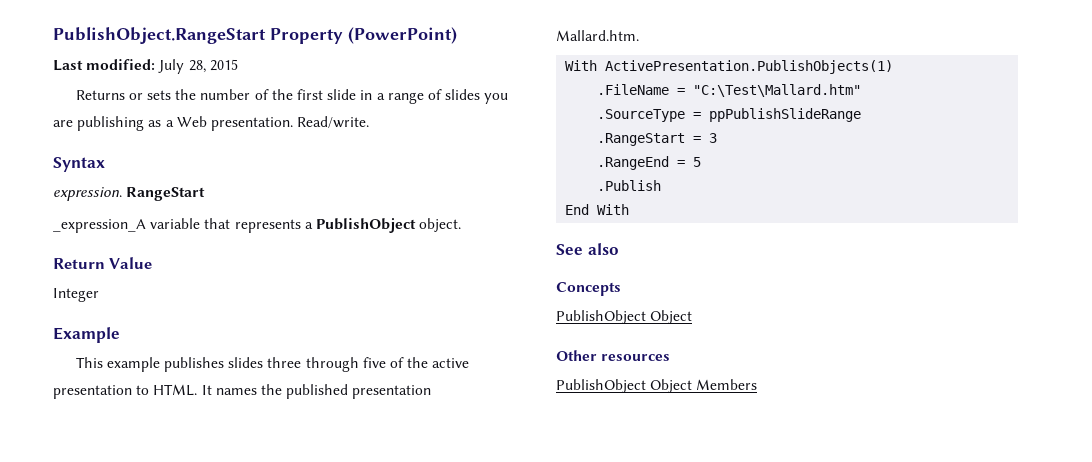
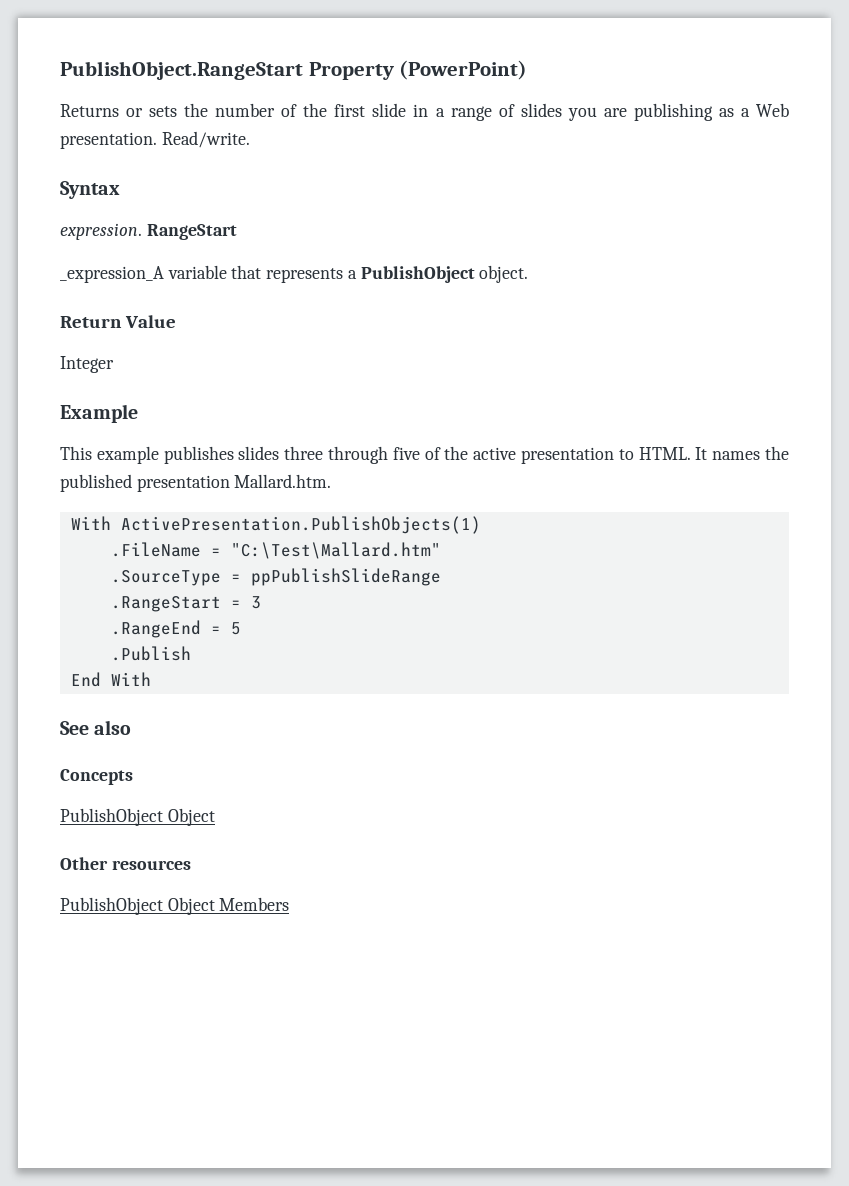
[53,59,238,74] // Last modified: July 28, 2015 -> (528, 70) none

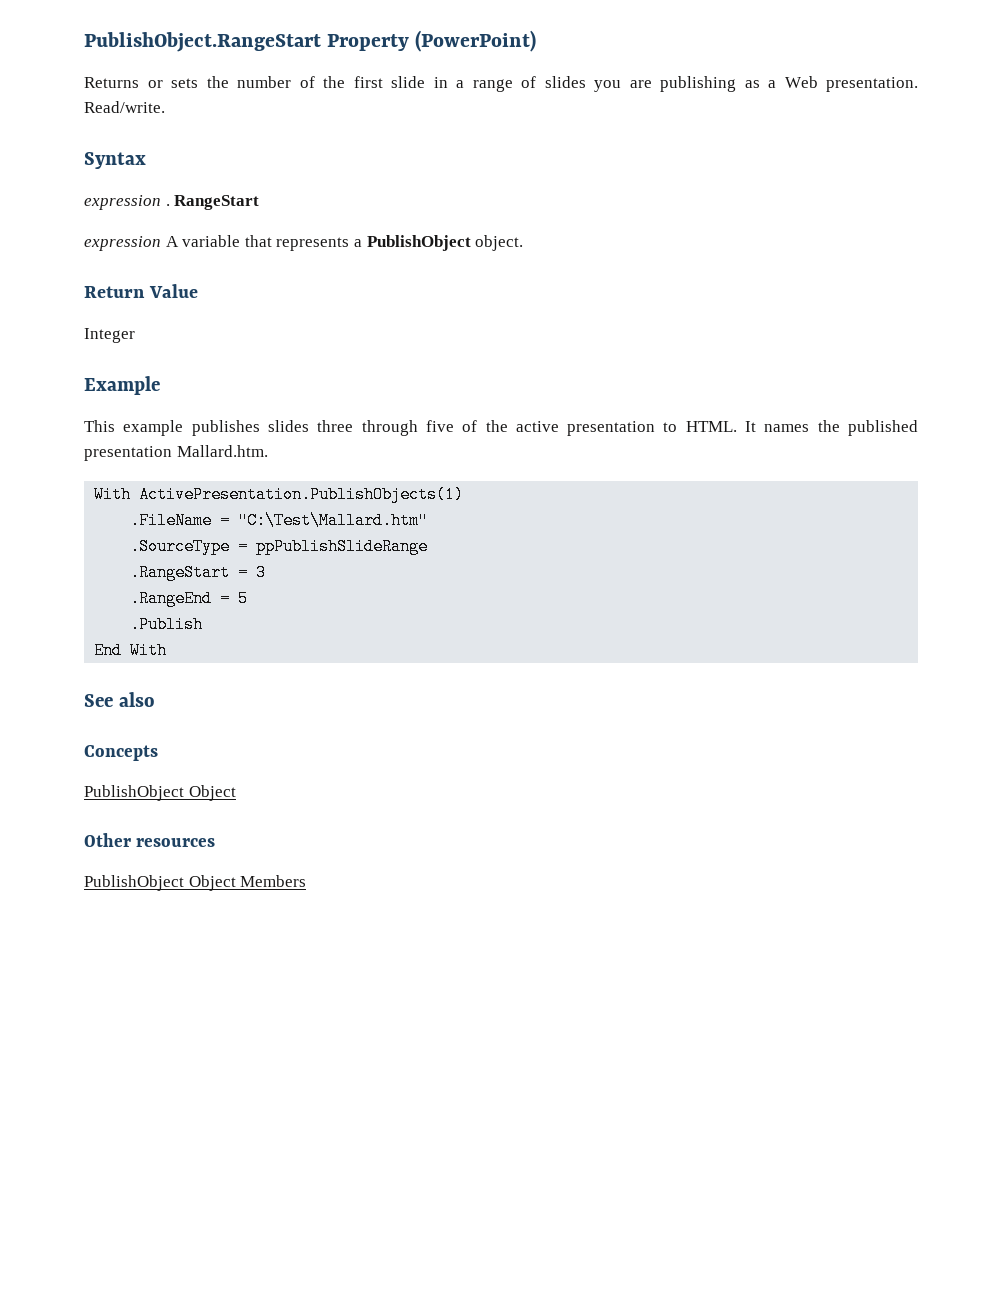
[60,223,142,240] expression. -> [84,195,170,210] expression .
[60,266,164,283] _expression_A -> [84,236,179,251] expression A

